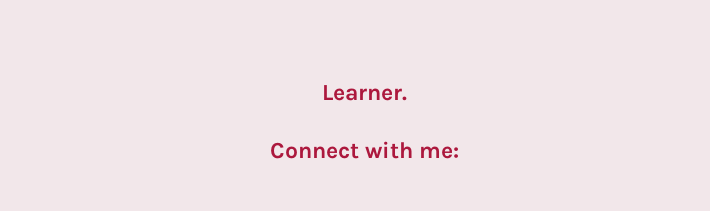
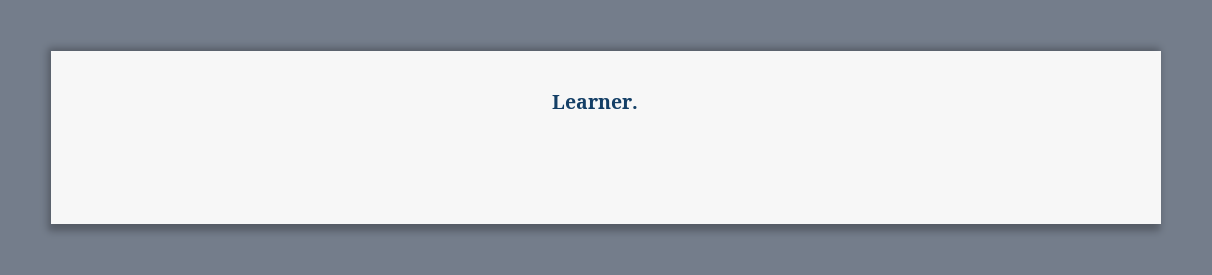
[269,141,460,159] // Connect with me: -> (638, 102) none

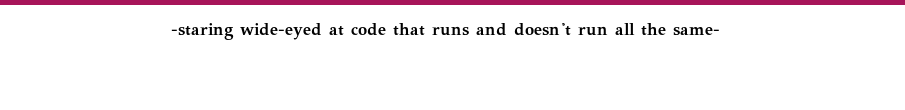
[552,95,638,109] Learner. -> [170,23,720,40] -staring wide-eyed at code that runs and doesn't run all the same-

